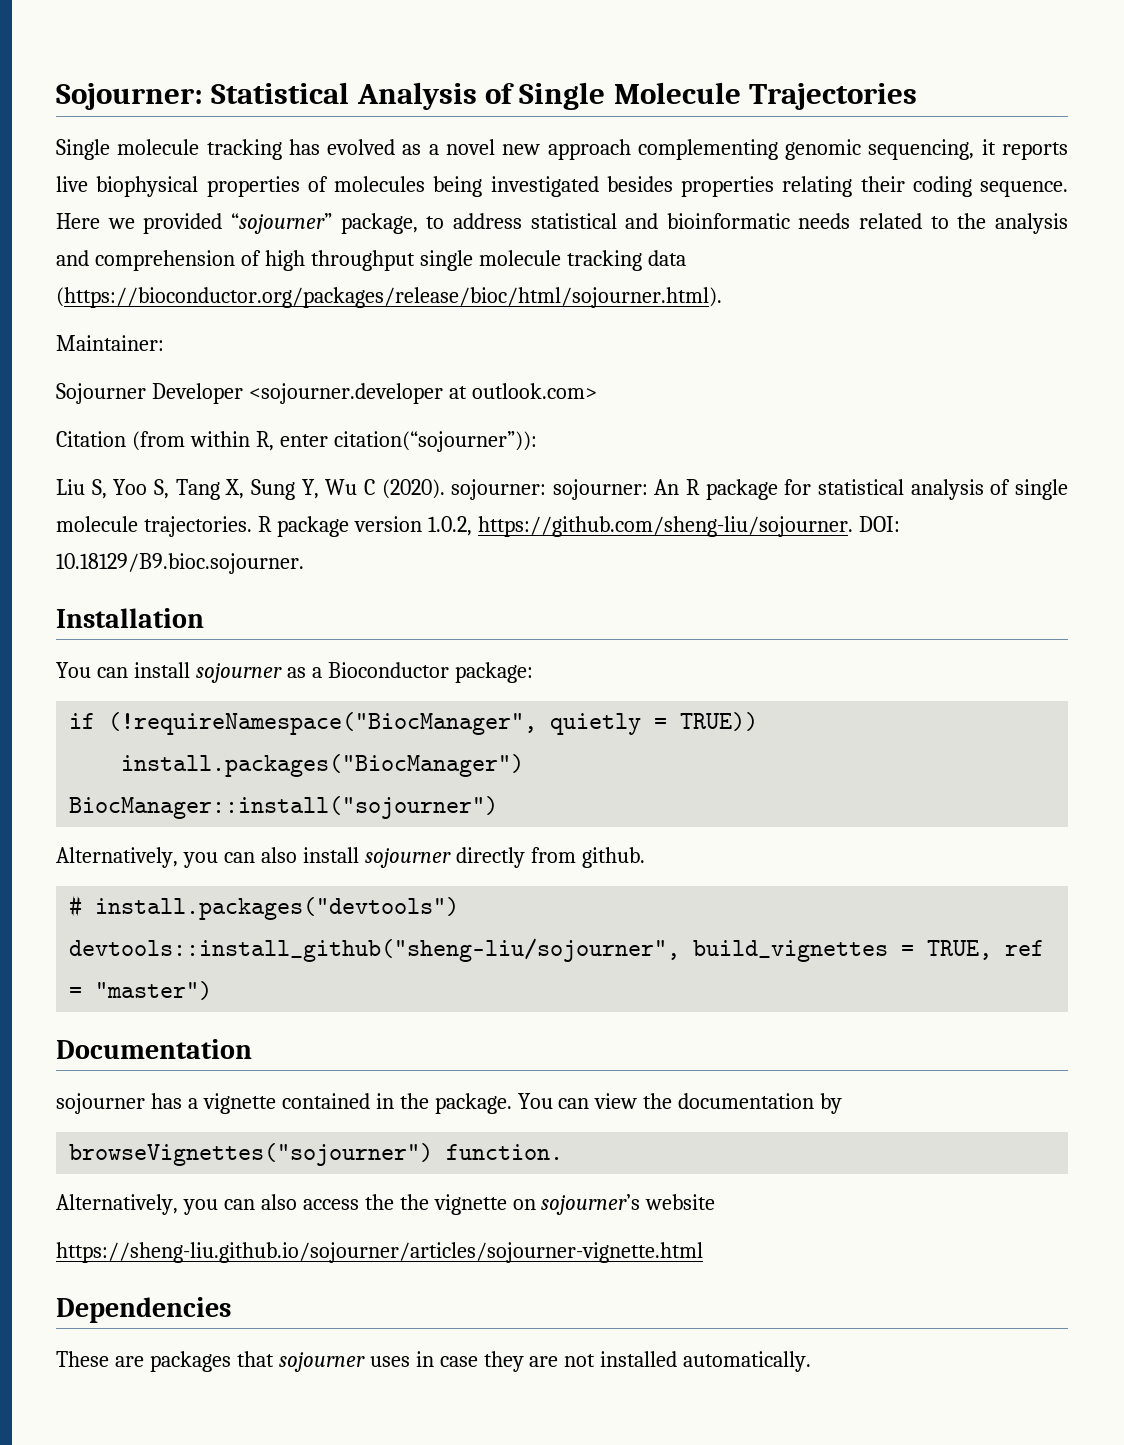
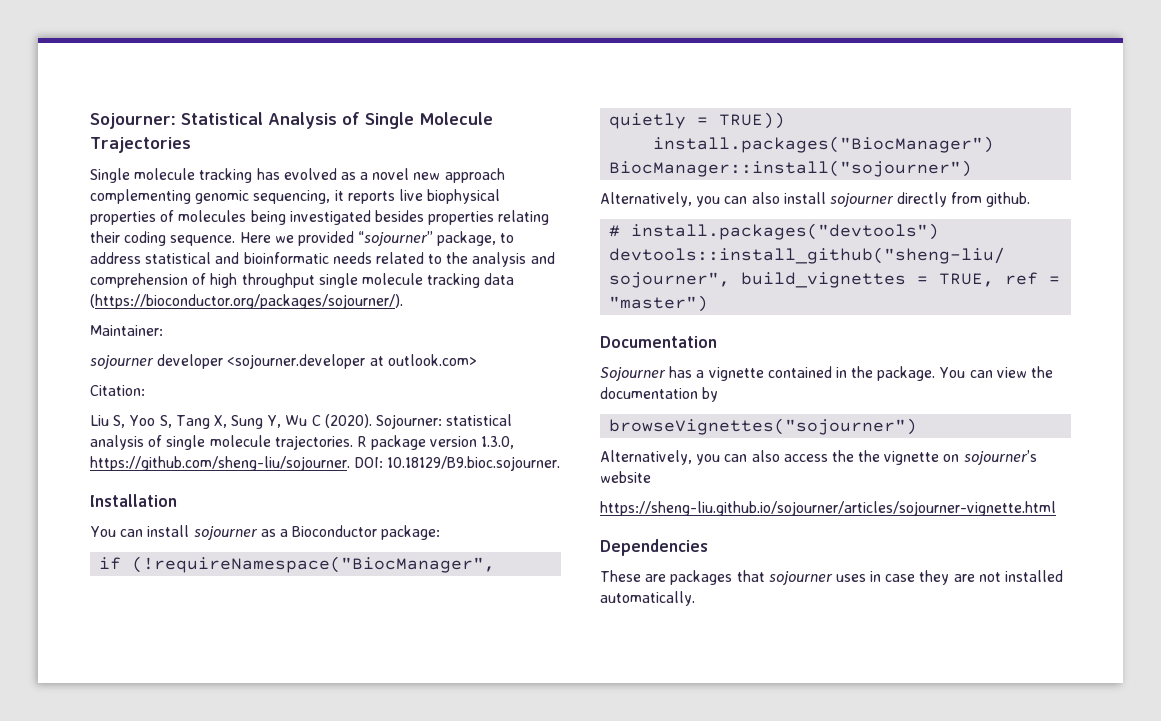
[56,287,722,308] (https://bioconductor.org/packages/release/bioc/html/sojourner.html). -> [90,294,403,309] (https://bioconductor.org/packages/sojourner/).
[56,383,243,404] Sojourner Developer -> [90,354,224,369] sojourner developer
[56,431,537,452] Citation (from within R, enter citation(“sojourner”)): -> [90,385,145,396] Citation:
[451,479,812,500] sojourner: sojourner: An R package for -> [376,414,443,429] Sojourner:
[427,516,472,536] 1.0.2, -> [481,436,515,449] 1.3.0,
[56,1093,145,1114] sojourner -> [600,367,666,381] Sojourner
[446,1144,564,1160] function. -> (918, 426) none

